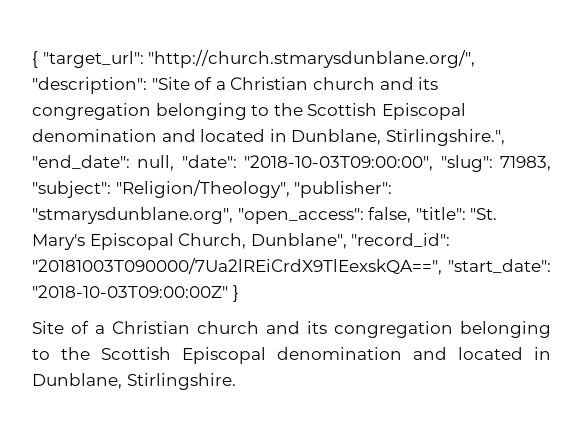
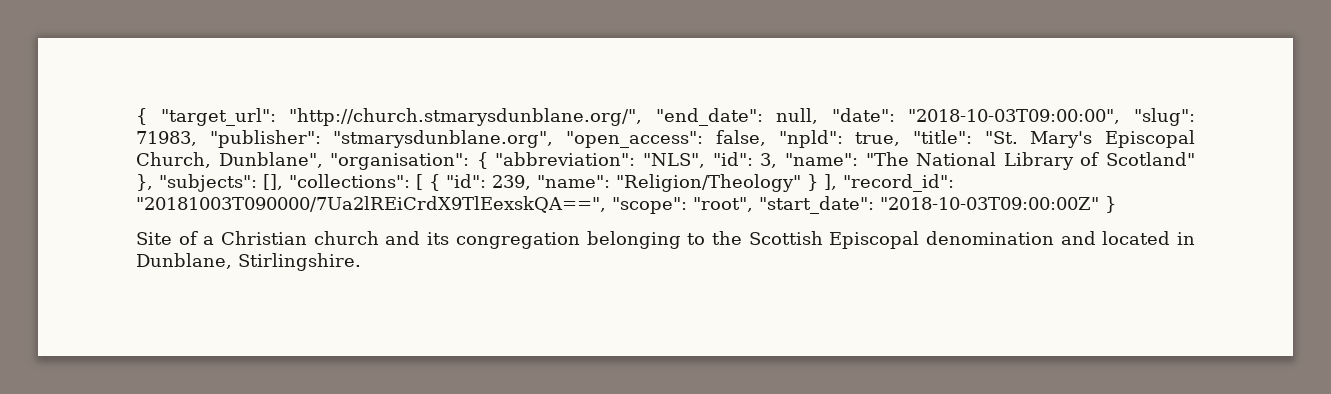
[32,77,439,94] [32,103,466,120] [32,129,505,146] "description": "Site of a Christian church and its congregation belonging to the Scottish Episcopal denomination and located in Dunblane, Stirlingshire.", -> (643, 117) none
[32,180,290,198] "subject": "Religion/Theology", -> (197, 138) none
(412, 215) none -> [778,130,901,148] "npld": true,
[351,233,451,247] [32,258,442,275] "record_id": "20181003T090000/7Ua2lREiCrdX9TlEexskQA==", -> [330,152,1196,170] [136,174,954,192] [136,196,753,214] "organisation": { "abbreviation": "NLS", "id": 3, "name": "The National Library of Scotland" }, "subjects": [], "collections": [ { "id": 239, "name": "Religion/Theology" } ], "record_id": "20181003T090000/7Ua2lREiCrdX9TlEexskQA==", "scope": "root",

